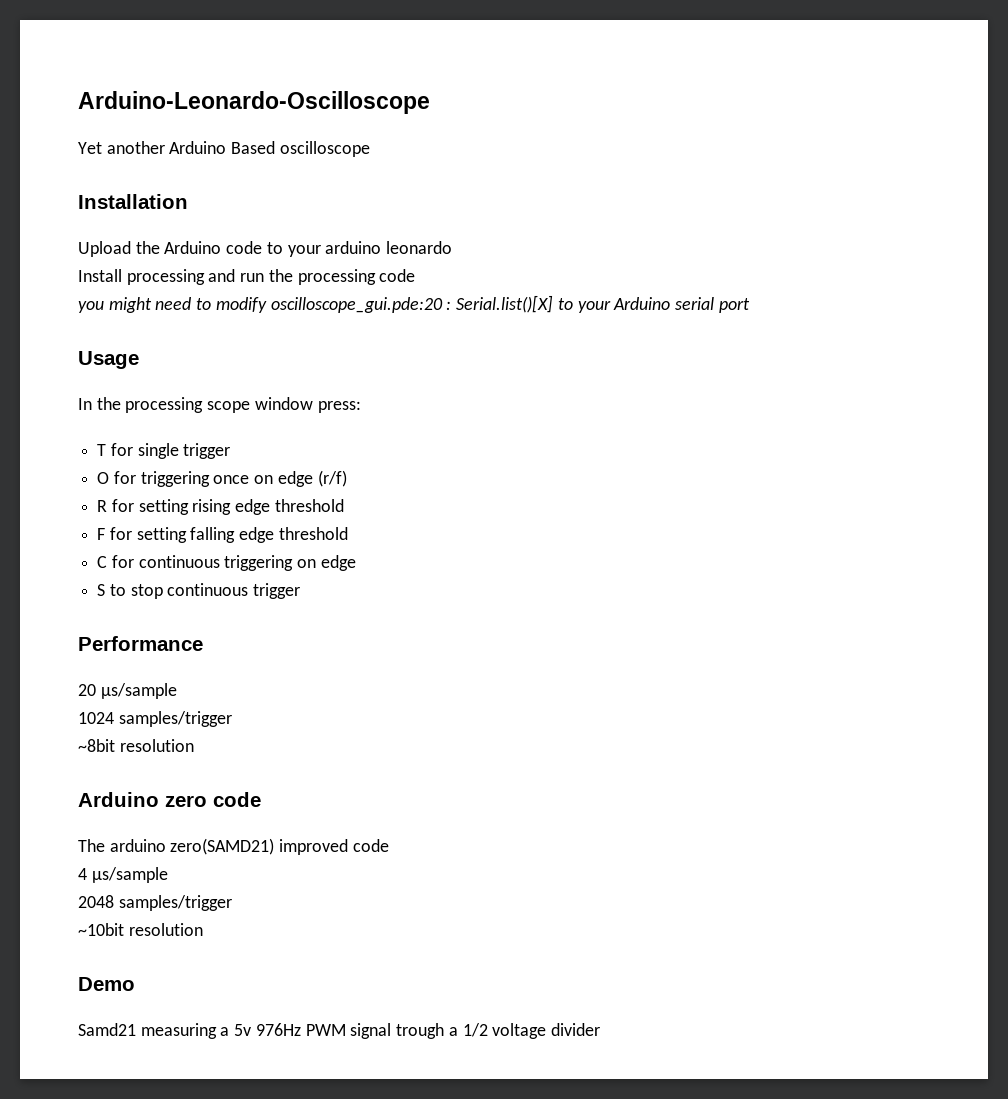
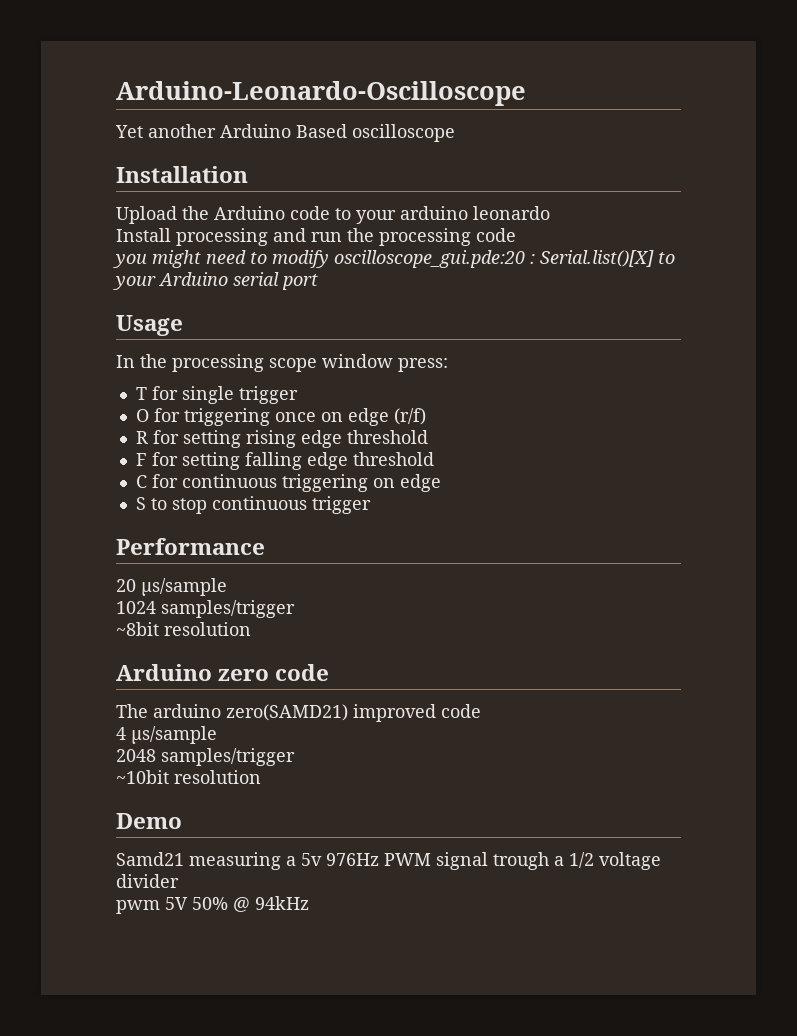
(600, 1029) none -> [116,896,309,914] // pwm 5V 50% @ 94kHz

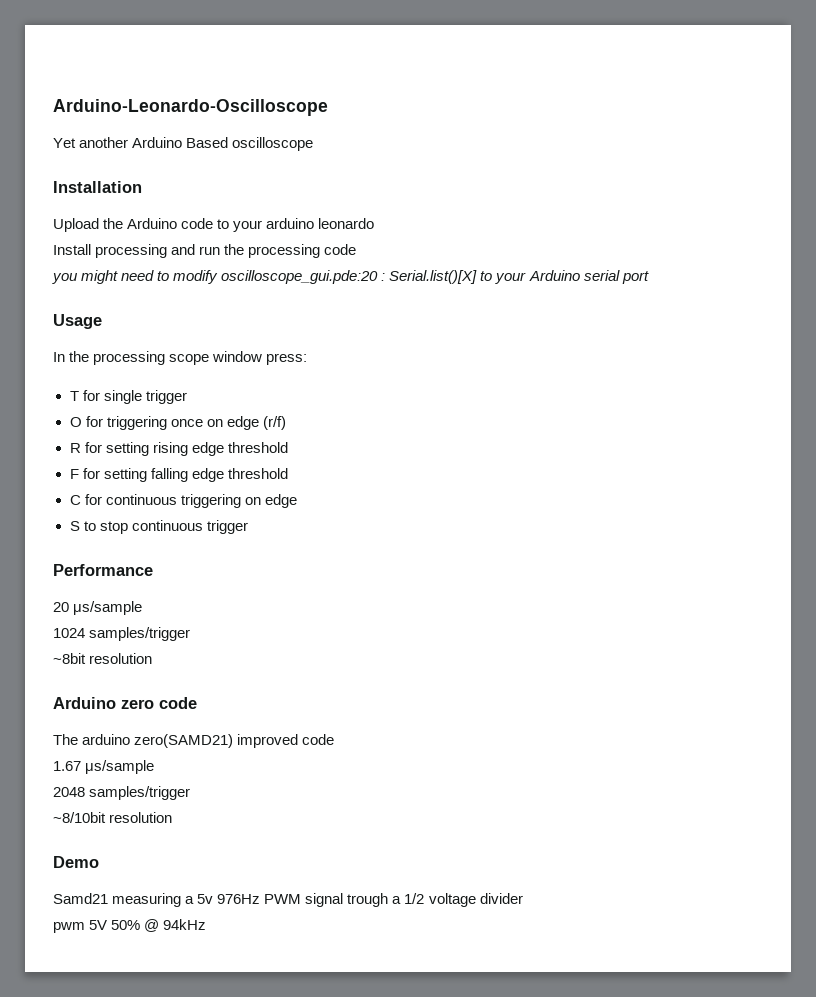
[116,727,126,740] 4 -> [53,761,81,771] 1.67
[116,770,169,784] ~10bit -> [53,812,106,823] ~8/10bit

